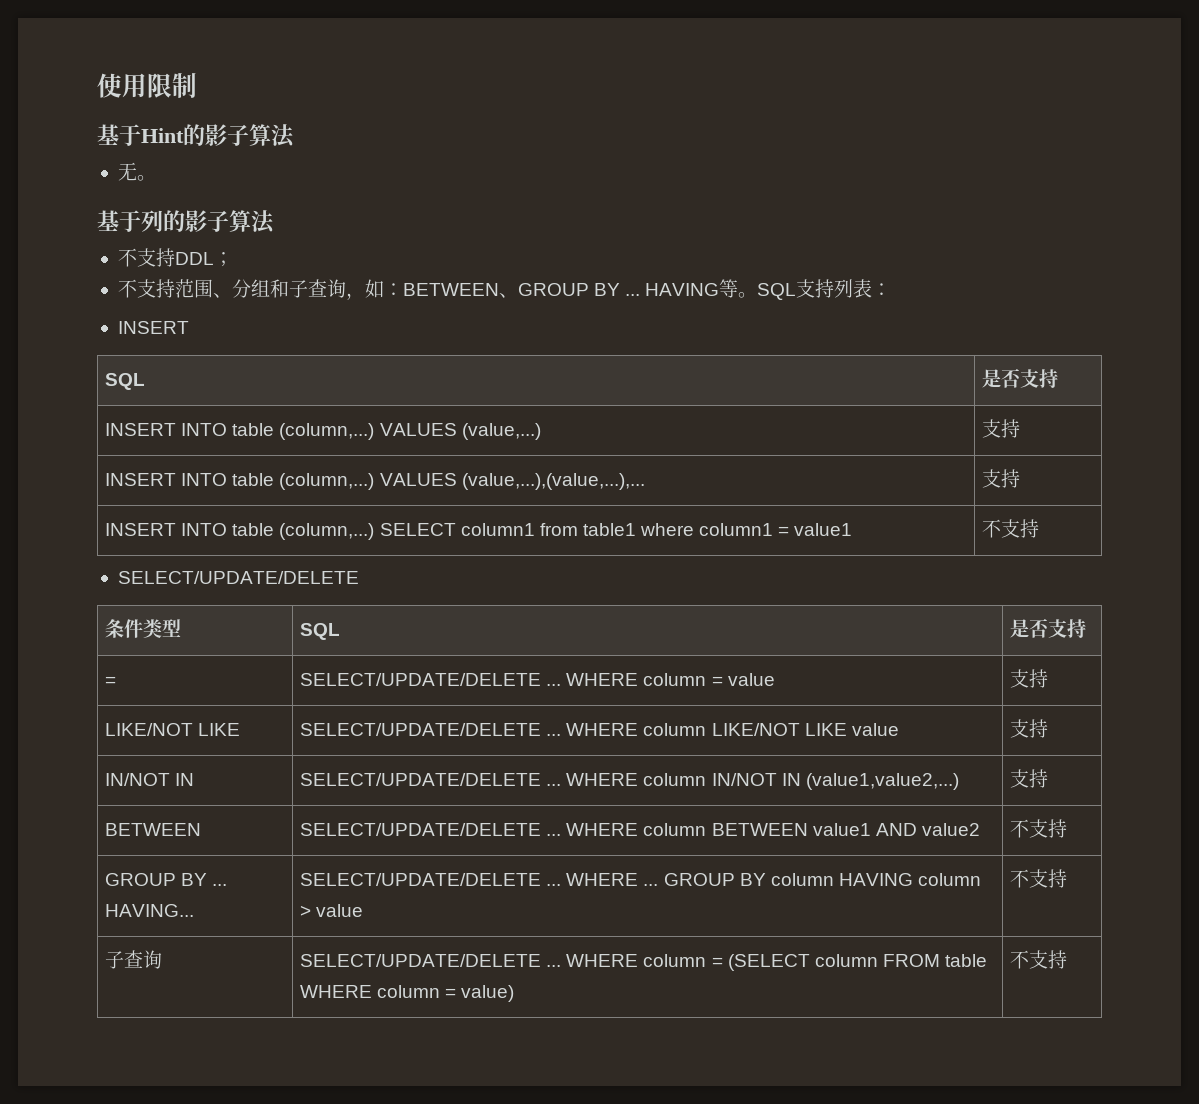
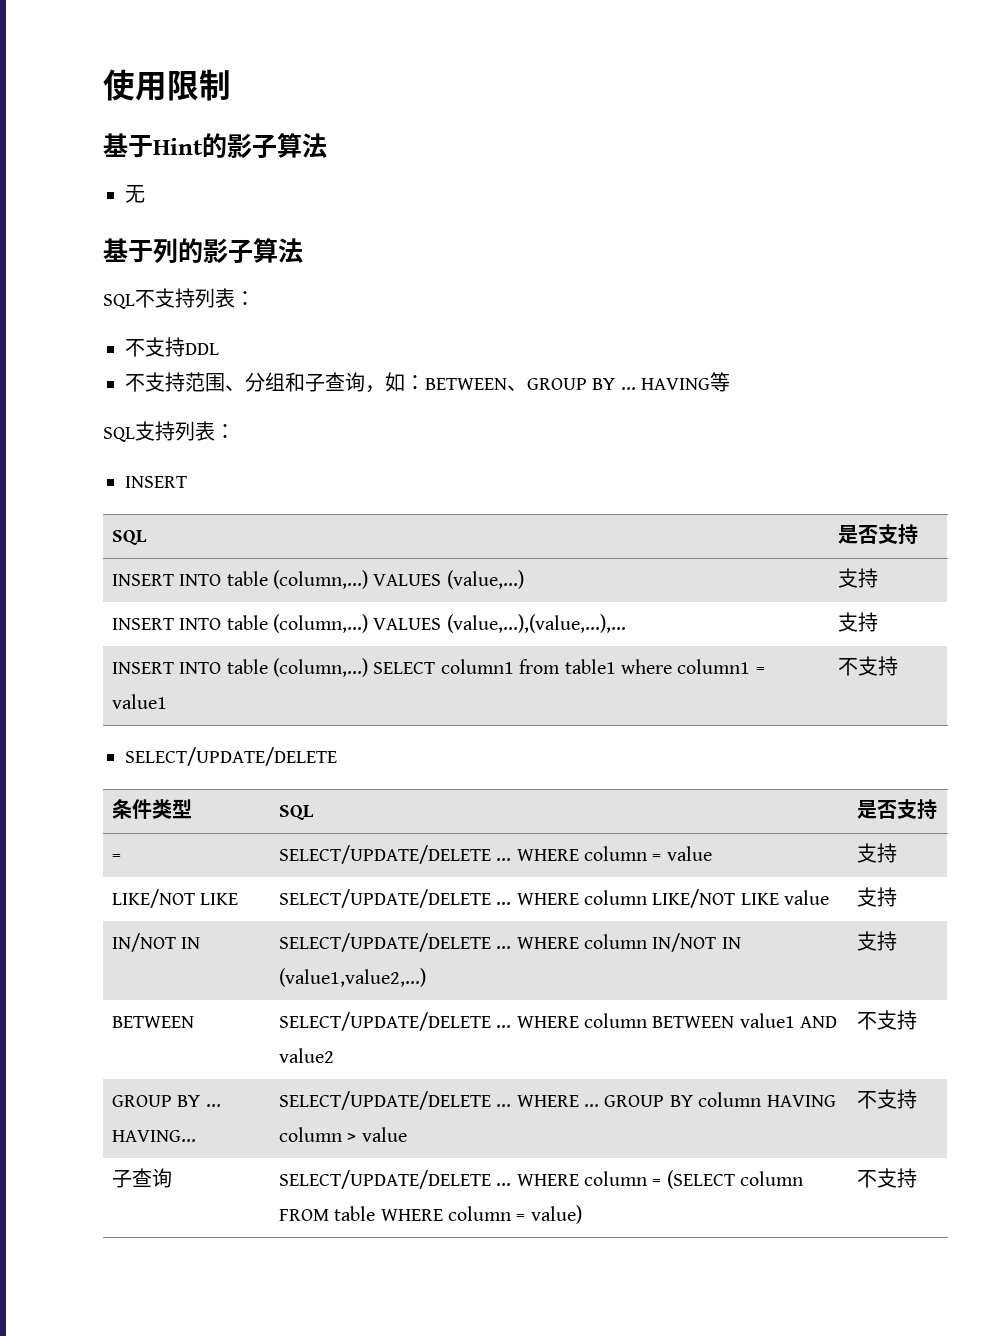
[136,175,156,181] 。 -> (145, 194) none
(275, 222) none -> [103,288,255,309] // SQL不支持列表：
[213,252,233,267] ； -> (219, 349) none
[738,292,758,298] 。 -> (731, 382) //

